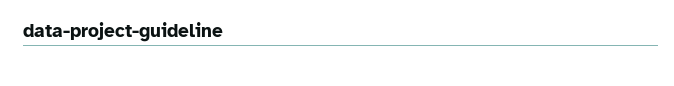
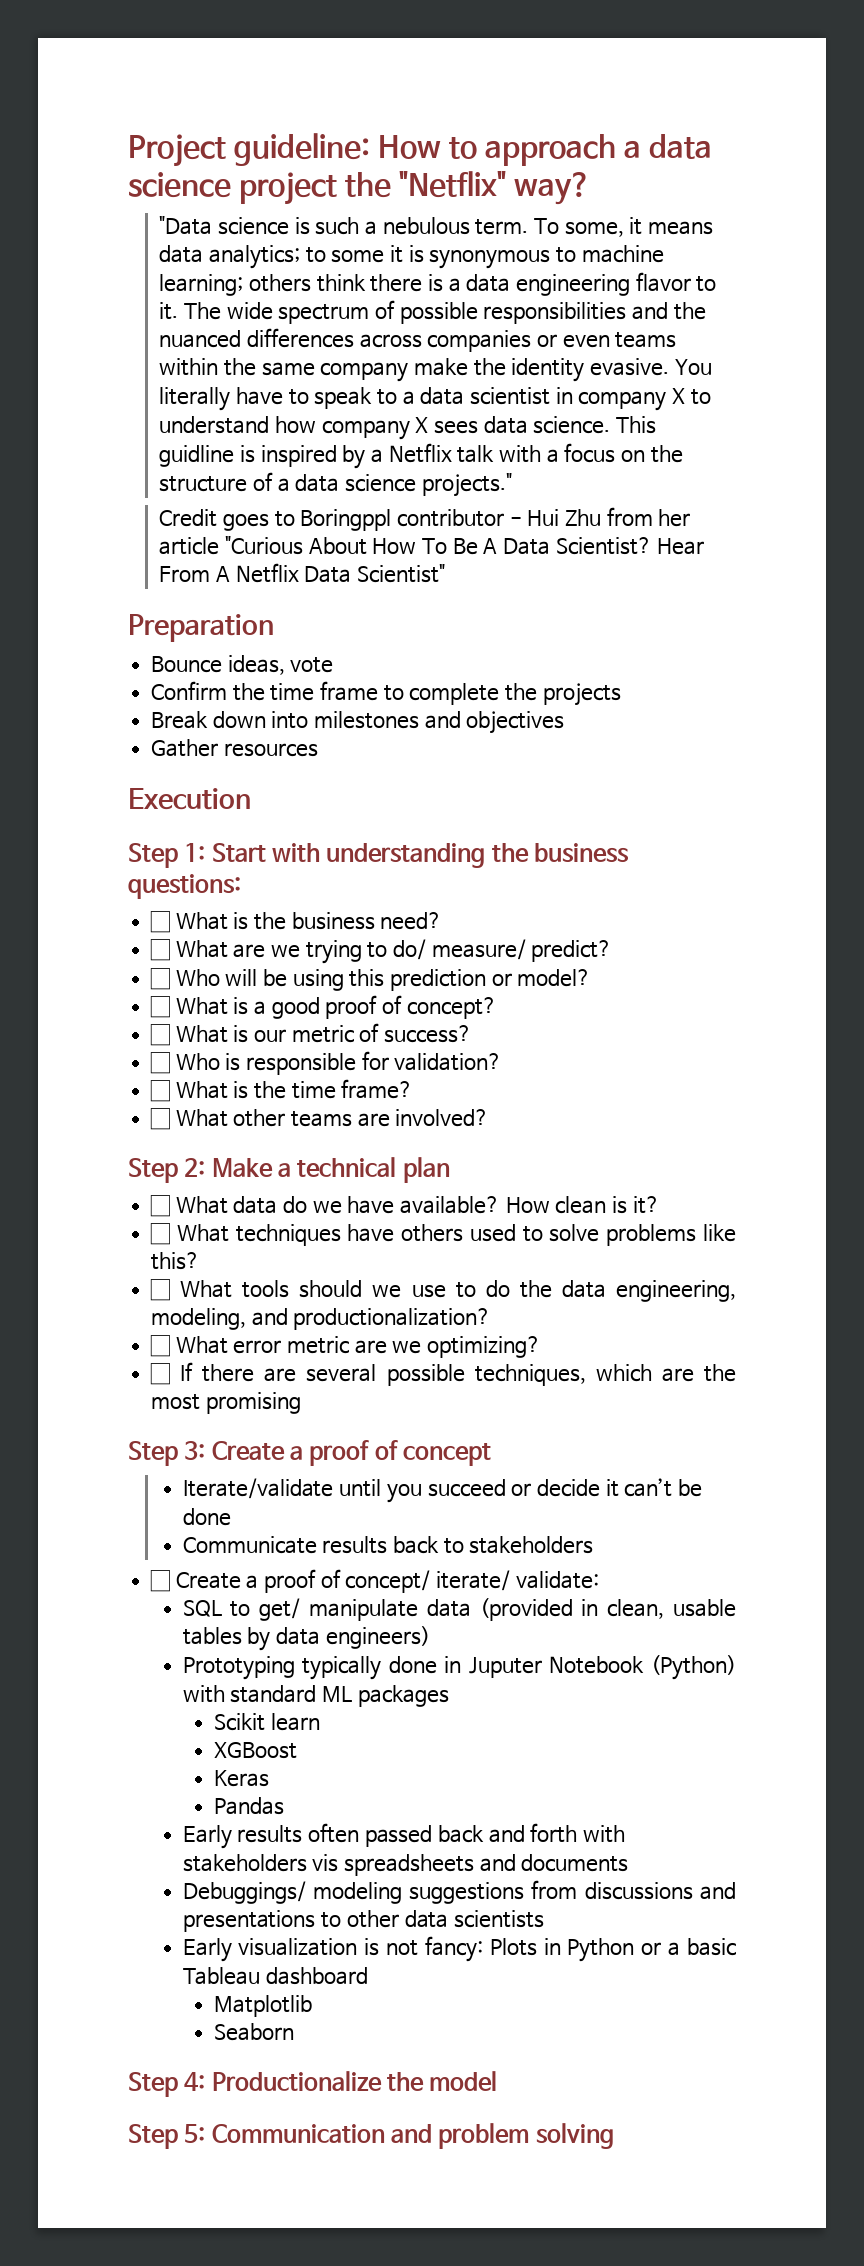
[23,22,223,42] data-project-guideline -> [128,133,712,167] [128,171,591,205] [159,216,714,237] [159,245,664,269] [159,272,717,296] [159,300,706,324] [159,328,677,352] [159,358,712,382] [159,387,711,411] [159,416,657,440] [159,443,683,469] [159,472,512,497] [159,507,691,531] [159,536,705,555] [159,563,446,583] [128,614,274,642] [151,655,334,675] [151,681,621,706] [151,711,565,734] [151,739,318,757] [128,788,251,810] [128,843,630,868] [128,874,241,899] [150,911,443,933] [150,939,613,964] [150,968,592,991] [150,995,497,1019] [150,1023,473,1046] [150,1051,503,1075] [150,1079,414,1102] [150,1108,490,1130] [128,1157,450,1183] [150,1195,660,1217] [150,1223,737,1246] [151,1252,201,1270] [150,1279,736,1302] [151,1308,492,1330] [150,1335,542,1358] [150,1362,736,1386] [151,1392,301,1414] [128,1440,492,1466] [182,1478,702,1503] [182,1508,231,1526] [182,1536,594,1554] [150,1569,599,1593] [182,1598,736,1621] [182,1626,430,1651] [182,1655,736,1680] [182,1685,449,1707] [213,1713,320,1731] [213,1742,297,1759] [213,1770,269,1787] [213,1797,284,1815] [182,1823,626,1849] [182,1854,629,1876] [182,1880,737,1904] [182,1910,545,1932] [182,1936,737,1962] [182,1967,369,1985] [213,1995,312,2017] [213,2023,294,2041] [128,2071,498,2097] [128,2123,614,2149] Project guideline: How to approach a data science project the "Netflix" way? // "Data science is such a nebulous term. To some, it means data analytics; to some it is synonymous to machine learning; others think there is a data engineering flavor to it. The wide spectrum of possible responsibilities and the nuanced differences across companies or even teams within the same company make the identity evasive. You literally have to speak to a data scientist in company X to understand how company X sees data science. This guidline is inspired by a Netflix talk with a focus on the structure of a data science projects." // Credit goes to Boringppl contributor - Hui Zhu from her article "Curious About How To Be A Data Scientist? Hear From A Netflix Data Scientist" // Preparation // Bounce ideas, vote // Confirm the time frame to complete the projects // Break down into milestones and objectives // Gather resources // Execution // Step 1: Start with understanding the business questions: // ☐ What is the business need? // ☐ What are we trying to do/ measure/ predict? // ☐ Who will be using this prediction or model? // ☐ What is a good proof of concept? // ☐ What is our metric of success? // ☐ Who is responsible for validation? // ☐ What is the time frame? // ☐ What other teams are involved? // Step 2: Make a technical plan // ☐ What data do we have available? How clean is it? // ☐ What techniques have others used to solve problems like this? // ☐ What tools should we use to do the data engineering, modeling, and productionalization? // ☐ What error metric are we optimizing? // ☐ If there are several possible techniques, which are the most promising // Step 3: Create a proof of concept // Iterate/validate until you succeed or decide it can’t be done // Communicate results back to stakeholders // ☐ Create a proof of concept/ iterate/ validate: // SQL to get/ manipulate data (provided in clean, usable tables by data engineers) // Prototyping typically done in Juputer Notebook (Python) with standard ML packages // Scikit learn // XGBoost // Keras // Pandas // Early results often passed back and forth with stakeholders vis spreadsheets and documents // Debuggings/ modeling suggestions from discussions and presentations to other data scientists // Early visualization is not fancy: Plots in Python or a basic Tableau dashboard // Matplotlib // Seaborn // Step 4: Productionalize the model // Step 5: Communication and problem solving

